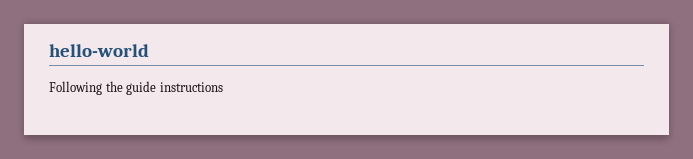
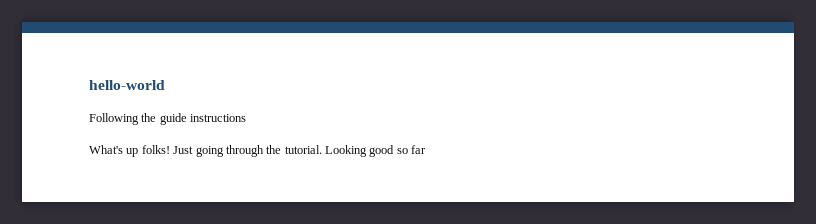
(223, 87) none -> [89,145,427,157] // What's up folks! Just going through the tutorial. Looking good so far

